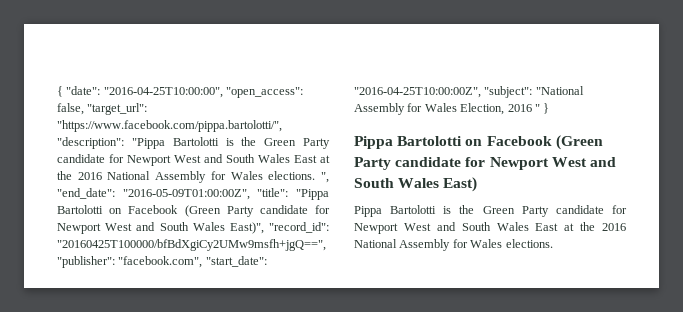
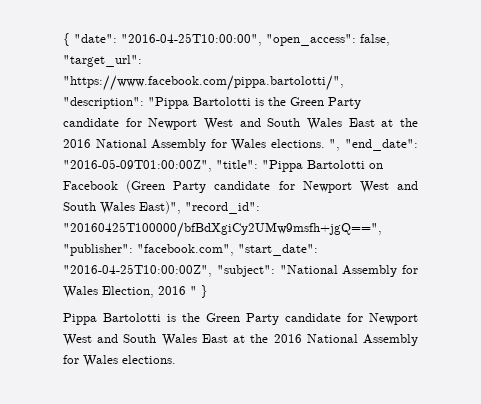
[354,135,603,150] [354,157,616,170] [354,177,478,192] // Pippa Bartolotti on Facebook (Green Party candidate for Newport West and South Wales East) -> (208, 291) none

